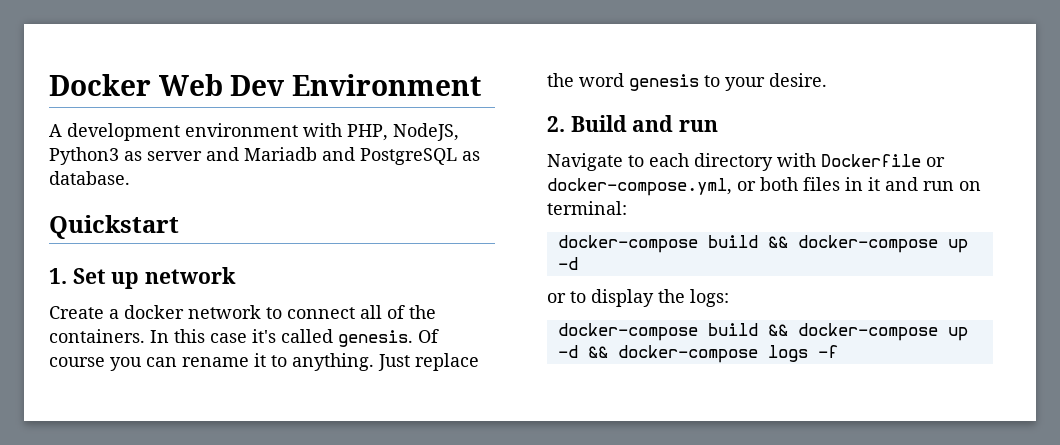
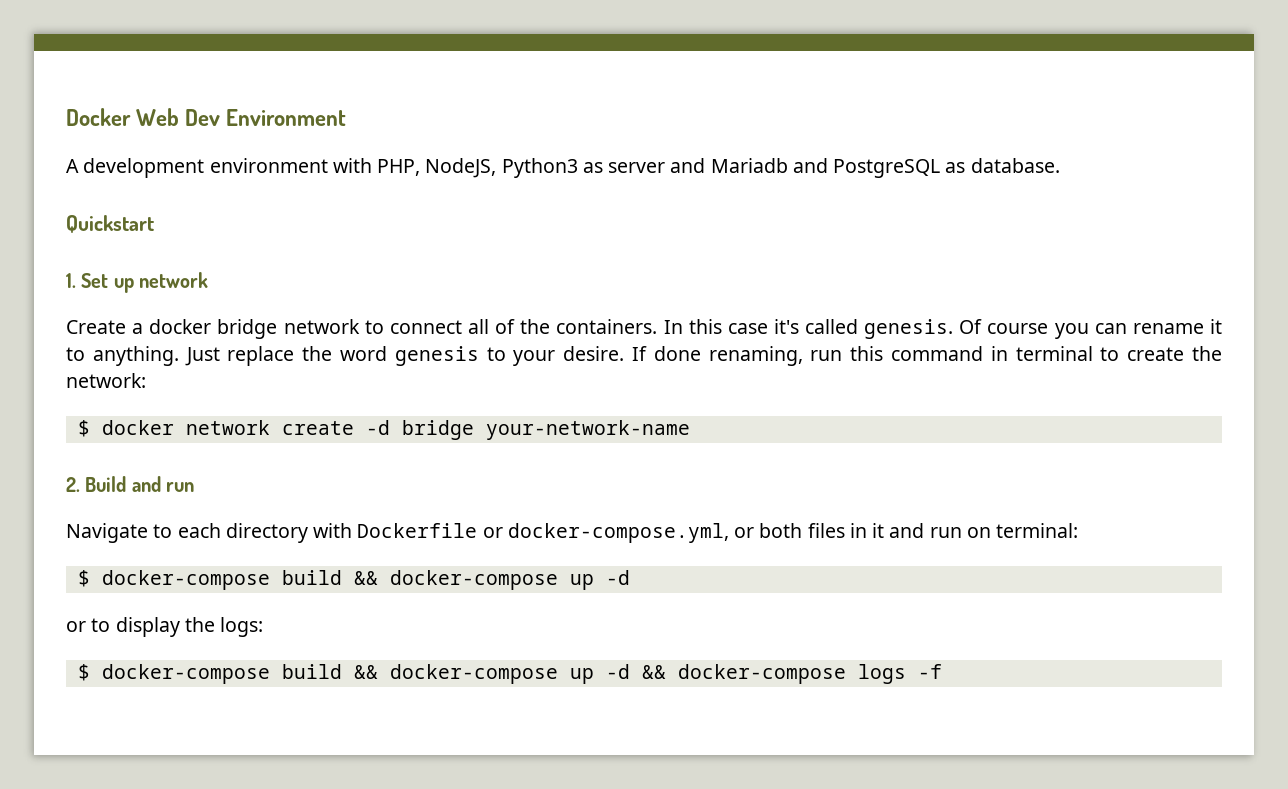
(184, 312) none -> [217,319,278,339] bridge
(827, 80) none -> [632,346,1222,366] [66,373,146,388] [77,420,690,440] If done renaming, run this command in terminal to create the network: // $ docker network create -d bridge your-network-name
(627, 208) none -> [77,570,90,587] $
(729, 298) none -> [77,664,90,681] $

